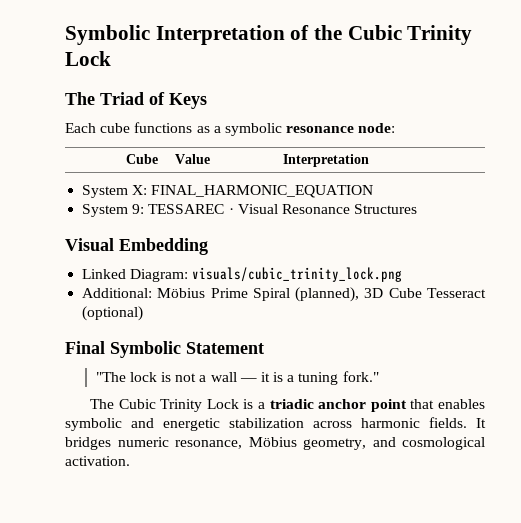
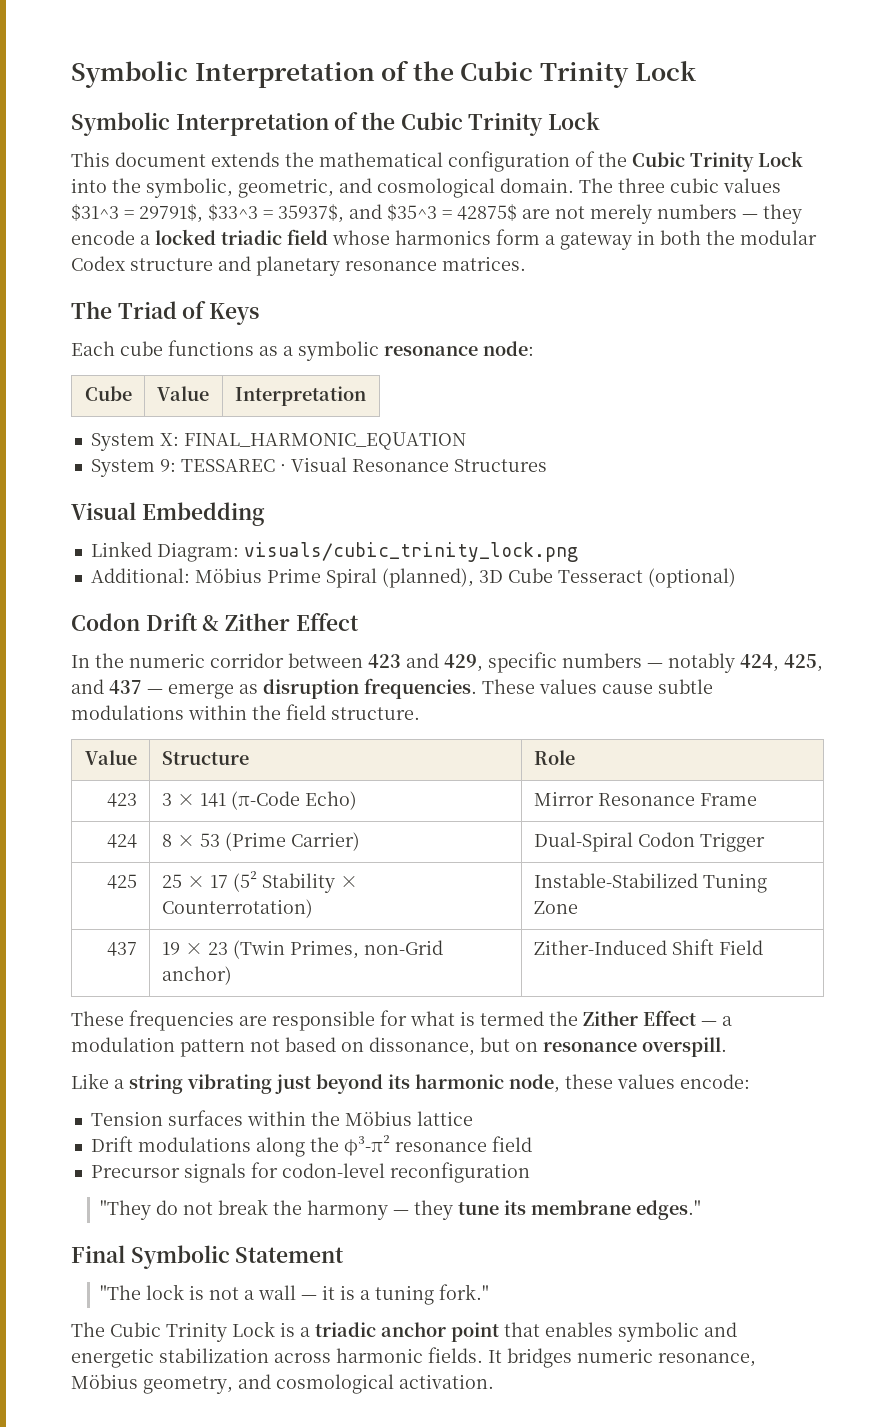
[65,25,473,45] [65,51,111,66] Symbolic Interpretation of the Cubic Trinity Lock -> [71,60,696,88] [71,112,601,136] [71,151,803,172] [71,178,781,198] [71,204,802,224] [71,229,817,250] [71,256,526,276] Symbolic Interpretation of the Cubic Trinity Lock // Symbolic Interpretation of the Cubic Trinity Lock // This document extends the mathematical configuration of the Cubic Trinity Lock into the symbolic, geometric, and cosmological domain. The three cubic values $31^3 = 29791$, $33^3 = 35937$, and $35^3 = 42875$ are not merely numbers — they encode a locked triadic field whose harmonics form a gateway in both the modular Codex structure and planetary resonance matrices.
(144, 313) none -> [71,613,359,631] [71,652,823,673] [71,678,713,699] [71,704,420,720] [85,750,138,765] [161,751,249,765] [533,750,575,765] [107,793,138,807] [161,791,357,810] [533,791,757,806] [107,834,138,848] [161,832,360,851] [533,832,765,852] [107,874,138,889] [161,871,358,893] [161,899,313,918] [533,873,767,893] [533,901,578,914] [107,942,138,956] [161,940,443,959] [161,966,232,985] [533,939,763,955] [71,1010,732,1031] [71,1037,727,1057] [71,1073,750,1094] [90,1110,473,1126] [90,1135,532,1157] [90,1162,530,1183] [99,1199,701,1220] // Codon Drift & Zither Effect // In the numeric corridor between 423 and 429, specific numbers — notably 424, 425, and 437 — emerge as disruption frequencies. These values cause subtle modulations within the field structure. // Value | Structure | Role // 423 | 3 × 141 (π-Code Echo) | Mirror Resonance Frame // 424 | 8 × 53 (Prime Carrier) | Dual-Spiral Codon Trigger // 425 | 25 × 17 (5² Stability × Counterrotation) | Instable-Stabilized Tuning Zone // 437 | 19 × 23 (Twin Primes, non-Grid anchor) | Zither-Induced Shift Field // These frequencies are responsible for what is termed the Zither Effect — a modulation pattern not based on dissonance, but on resonance overspill. // Like a string vibrating just beyond its harmonic node, these values encode: // Tension surfaces within the Möbius lattice // Drift modulations along the φ³-π² resonance field // Precursor signals for codon-level reconfiguration // "They do not break the harmony — they tune its membrane edges."

